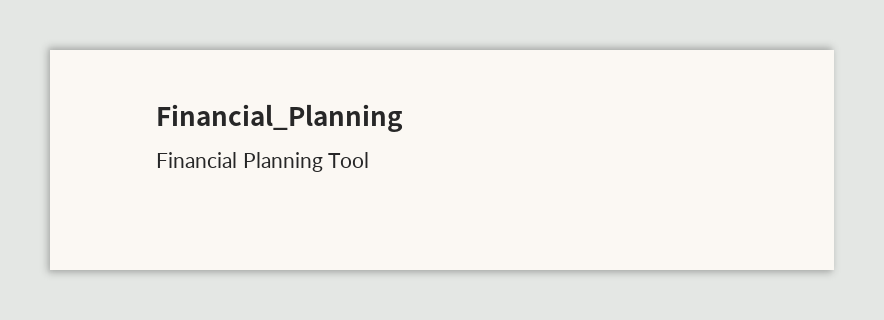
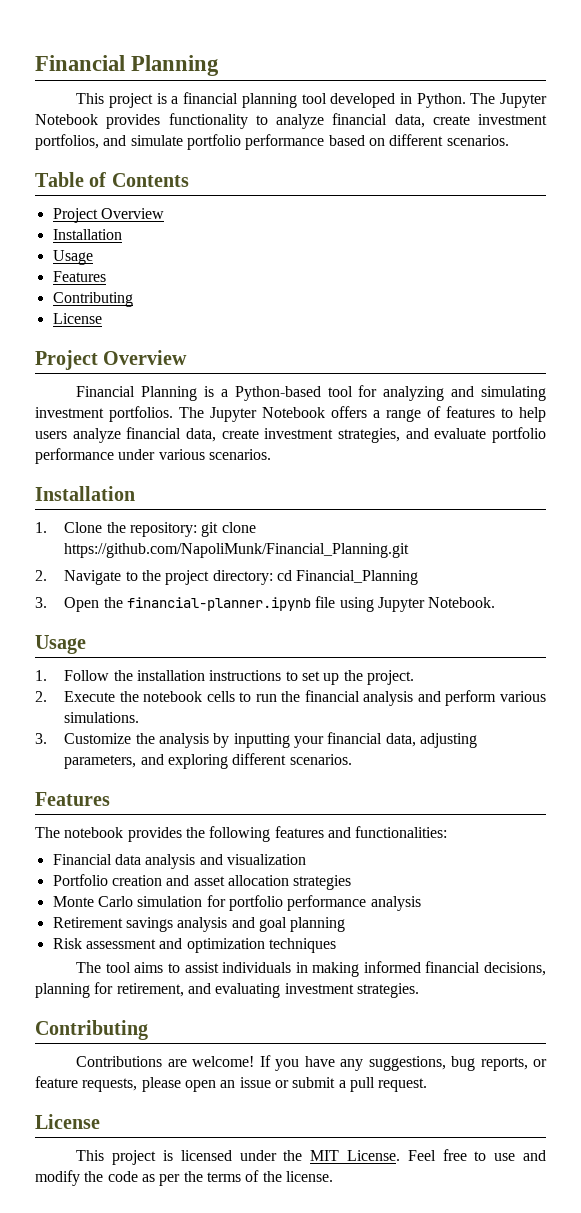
[156,104,403,132] [156,152,370,172] Financial_Planning // Financial Planning Tool -> [35,55,220,76] [76,92,548,108] [35,113,547,129] [35,134,509,150] [35,172,189,187] [52,208,164,223] [52,229,122,240] [52,250,93,265] [52,271,106,282] [52,292,133,307] [52,313,102,324] [35,350,188,370] [76,385,546,401] [35,406,546,422] [35,427,546,443] [35,448,271,464] [35,486,135,501] [35,522,256,537] [64,543,410,558] [35,570,419,585] [35,596,496,612] [35,635,86,654] [35,670,414,685] [35,690,546,706] [64,712,140,723] [35,732,477,748] [64,753,352,769] [35,792,110,806] [35,826,448,842] [52,854,306,869] [52,874,352,890] [52,895,421,911] [52,917,346,932] [52,938,336,953] [76,961,547,977] [35,982,419,998] [35,1020,148,1040] [76,1055,547,1071] [35,1076,428,1092] [35,1114,100,1129] [76,1149,546,1165] [35,1170,333,1186] Financial Planning // This project is a financial planning tool developed in Python. The Jupyter Notebook provides functionality to analyze financial data, create investment portfolios, and simulate portfolio performance based on different scenarios. // Table of Contents // Project Overview // Installation // Usage // Features // Contributing // License // Project Overview // Financial Planning is a Python-based tool for analyzing and simulating investment portfolios. The Jupyter Notebook offers a range of features to help users analyze financial data, create investment strategies, and evaluate portfolio performance under various scenarios. // Installation // 1. Clone the repository: git clone https://github.com/NapoliMunk/Financial_Planning.git // 2. Navigate to the project directory: cd Financial_Planning // 3. Open the financial-planner.ipynb file using Jupyter Notebook. // Usage // 1. Follow the installation instructions to set up the project. // 2. Execute the notebook cells to run the financial analysis and perform various simulations. // 3. Customize the analysis by inputting your financial data, adjusting parameters, and exploring different scenarios. // Features // The notebook provides the following features and functionalities: // Financial data analysis and visualization // Portfolio creation and asset allocation strategies // Monte Carlo simulation for portfolio performance analysis // Retirement savings analysis and goal planning // Risk assessment and optimization techniques // The tool aims to assist individuals in making informed financial decisions, planning for retirement, and evaluating investment strategies. // Contributing // Contributions are welcome! If you have any suggestions, bug reports, or feature requests, please open an issue or submit a pull request. // License // This project is licensed under the MIT License. Feel free to use and modify the code as per the terms of the license.

